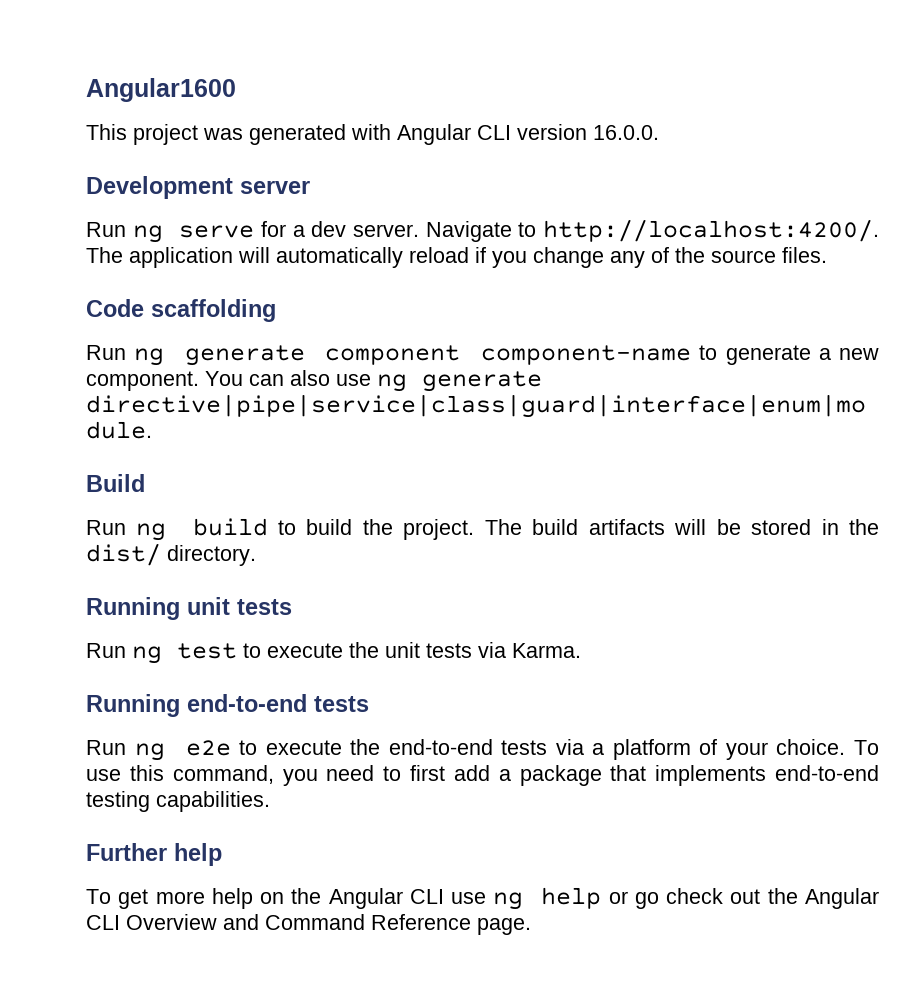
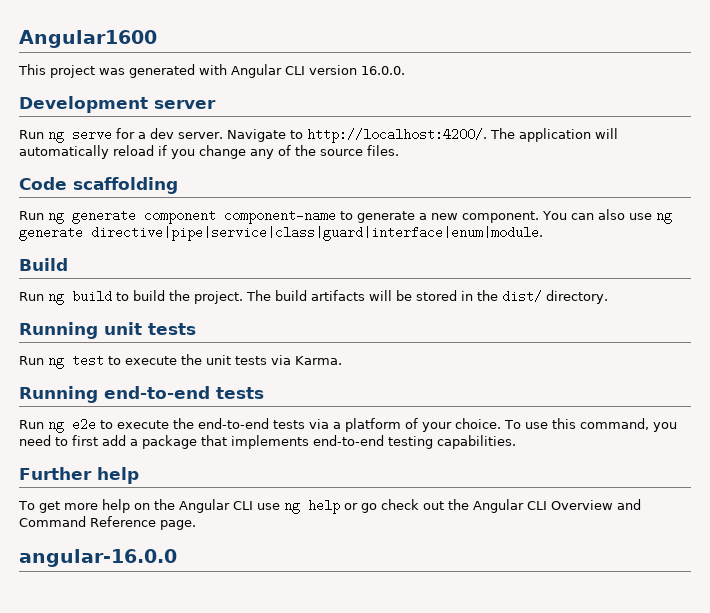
(531, 926) none -> [19,549,177,567] // angular-16.0.0

